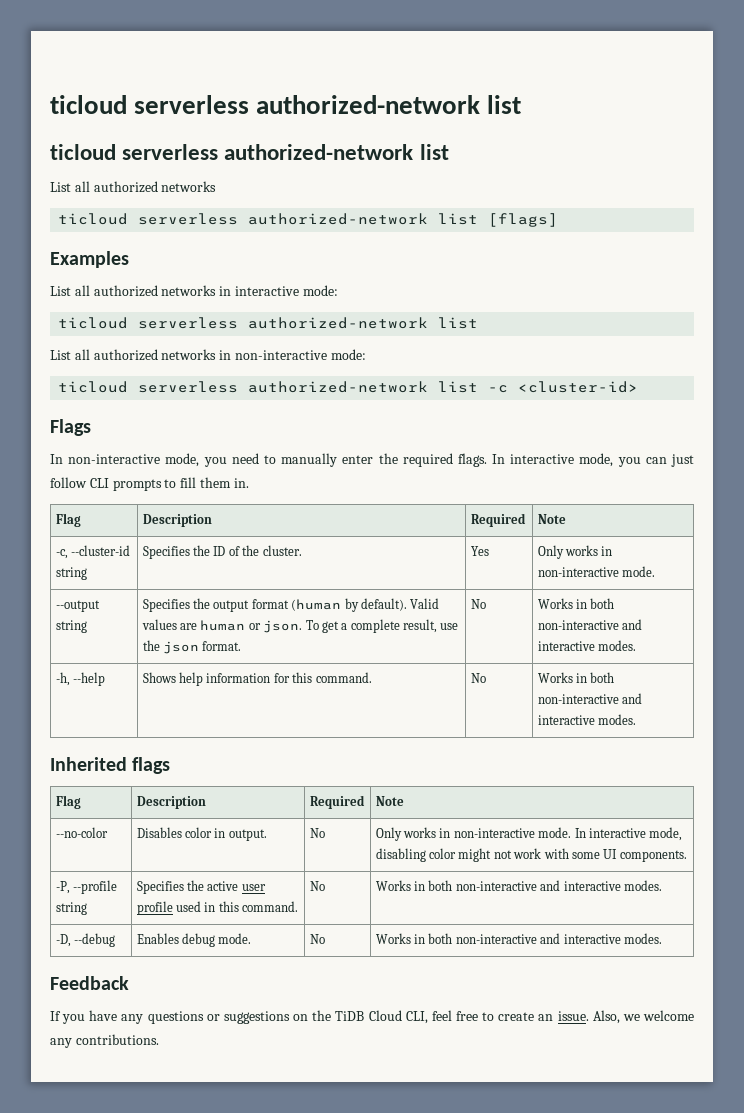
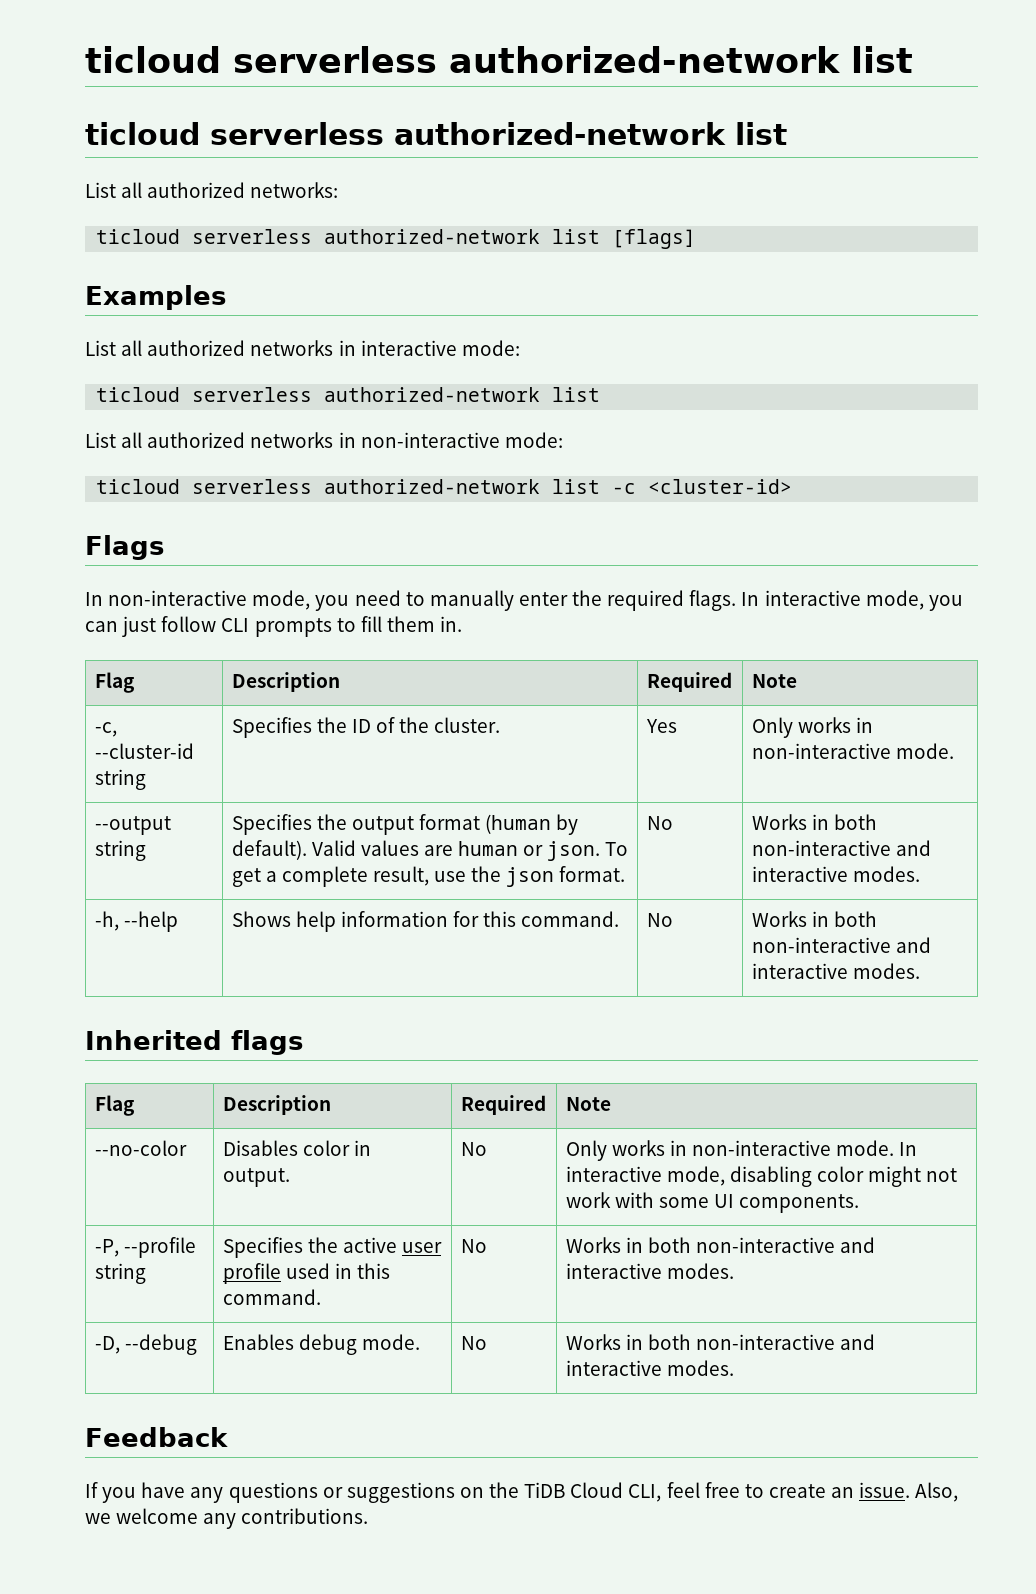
[161,181,217,192] networks -> [250,182,339,198] networks:

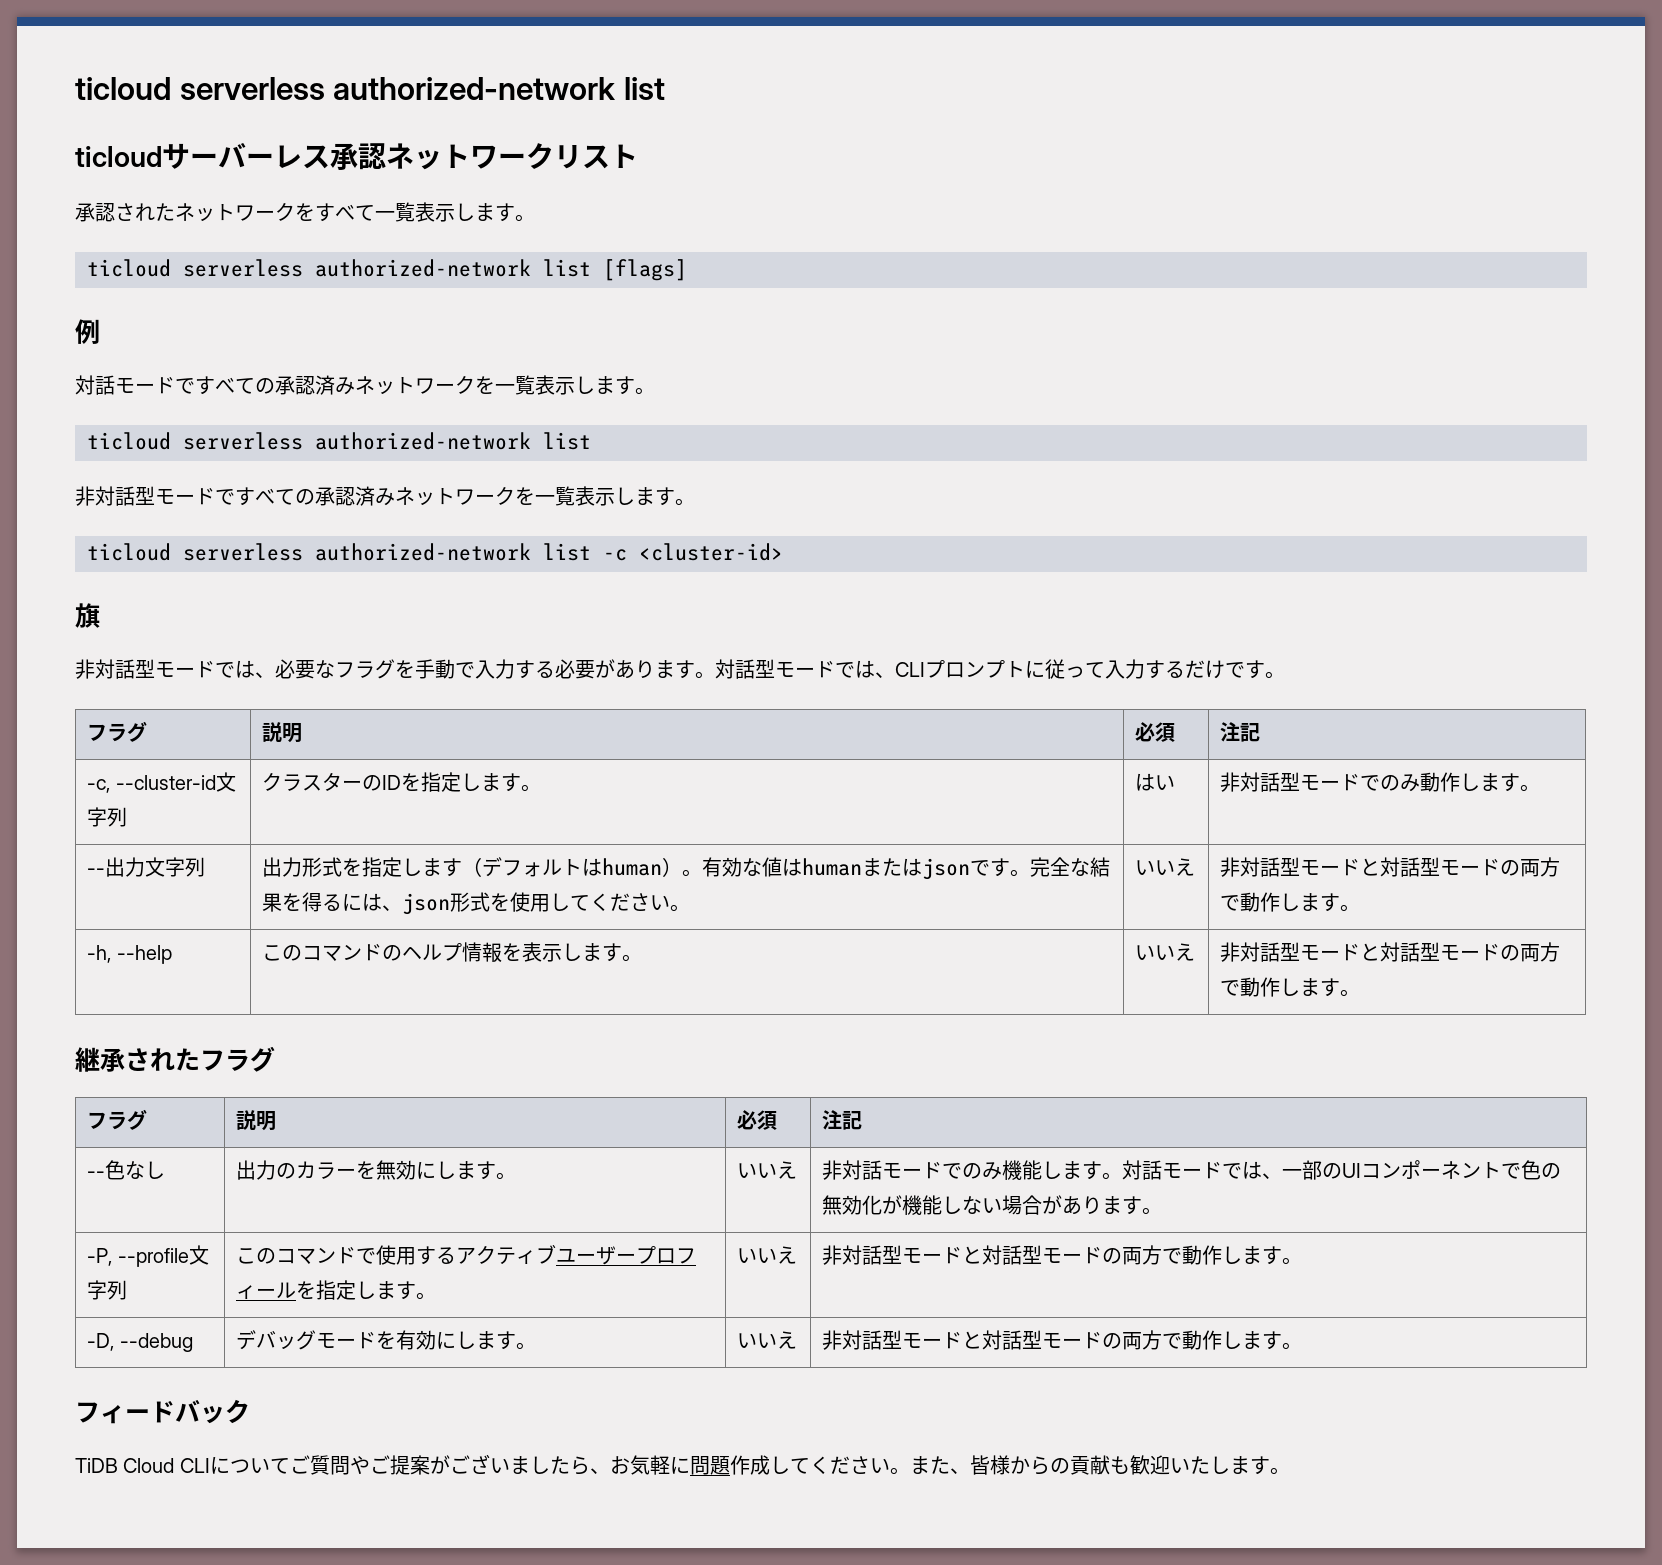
[210,122,787,145] [85,182,339,198] serverless authorized-network list // List all authorized networks: -> [162,143,638,170] [75,202,535,222] サーバーレス承認ネットワークリスト // 承認されたネットワークをすべて一覧表示します。
[85,285,226,310] [85,340,520,356] [96,387,601,402] [85,432,563,448] Examples // List all authorized networks in interactive mode: // ticloud serverless authorized-network list // List all authorized networks in non-interactive mode: -> [75,319,100,344] [75,375,655,395] [87,432,591,450] [75,486,695,506] 例 // 対話モードですべての承認済みネットワークを一覧表示します。 // ticloud serverless authorized-network list // 非対話型モードですべての承認済みネットワークを一覧表示します。
[85,535,164,560] [85,590,963,611] [85,616,463,637] [94,672,135,693] [231,672,340,692] [646,672,732,692] [751,674,797,688] [94,722,117,737] [94,743,194,759] [94,769,146,790] [231,717,501,738] [645,719,677,733] [751,717,873,738] [751,743,954,759] [94,816,171,835] [94,840,146,861] [231,814,579,835] [231,840,629,861] [231,866,626,887] [646,816,673,830] [751,814,877,830] [751,840,931,856] [751,866,920,882] [94,911,178,932] [231,911,620,932] [646,913,673,927] [751,911,877,927] [751,937,931,953] [751,963,920,979] [85,1030,303,1055] [94,1095,135,1116] [222,1095,331,1115] [460,1095,546,1115] [565,1097,611,1111] [94,1140,187,1156] [222,1140,371,1156] [222,1168,290,1187] [460,1142,487,1156] [565,1140,918,1161] [565,1166,958,1187] [565,1192,860,1213] [94,1237,196,1258] [94,1263,146,1284] [222,1237,442,1258] [222,1263,390,1284] [222,1289,321,1305] [460,1239,487,1253] [565,1237,876,1253] [565,1263,734,1279] [94,1334,197,1355] [222,1334,420,1355] [460,1336,487,1350] [565,1334,876,1350] [565,1360,734,1376] [85,1427,228,1447] [85,1482,959,1503] [85,1508,369,1529] Flags // In non-interactive mode, you need to manually enter the required flags. In interactive mode, you can just follow CLI prompts to fill them in. // Flag | Description | Required | Note // -c, --cluster-id string | Specifies the ID of the cluster. | Yes | Only works in non-interactive mode. // --output string | Specifies the output format (human by default). Valid values are human or json. To get a complete result, use the json format. | No | Works in both non-interactive and interactive modes. // -h, --help | Shows help information for this command. | No | Works in both non-interactive and interactive modes. // Inherited flags // Flag | Description | Required | Note // --no-color | Disables color in output. | No | Only works in non-interactive mode. In interactive mode, disabling color might not work with some UI components. // -P, --profile string | Specifies the active user profile used in this command. | No | Works in both non-interactive and interactive modes. // -D, --debug | Enables debug mode. | No | Works in both non-interactive and interactive modes. // Feedback // If you have any questions or suggestions on the TiDB Cloud CLI, feel free to create an issue. Also, we welcome any contributions. -> [75,603,100,628] [75,659,1285,679] [87,721,148,742] [262,722,303,743] [1135,722,1176,742] [1220,722,1261,742] [87,772,236,793] [87,807,128,827] [262,772,542,792] [1135,773,1176,791] [1220,772,1541,792] [87,857,206,877] [262,857,1111,880] [262,892,691,915] [1135,858,1196,876] [1220,857,1561,877] [1220,892,1361,912] [87,945,172,964] [262,942,643,963] [1135,943,1196,961] [1220,942,1561,962] [1220,977,1361,997] [75,1046,275,1072] [87,1109,148,1130] [236,1110,277,1131] [737,1110,778,1130] [822,1110,863,1130] [87,1160,166,1180] [236,1160,517,1180] [737,1161,798,1179] [822,1160,1562,1180] [822,1195,1163,1215] [87,1245,209,1267] [87,1280,128,1300] [236,1244,697,1265] [236,1280,437,1300] [737,1246,798,1264] [822,1245,1303,1265] [87,1333,193,1352] [236,1330,537,1350] [737,1331,798,1349] [822,1330,1303,1350] [75,1399,250,1424] [75,1454,1290,1475] 旗 // 非対話型モードでは、必要なフラグを手動で入力する必要があります。対話型モードでは、CLIプロンプトに従って入力するだけです。 // フラグ | 説明 | 必須 | 注記 // -c, --cluster-id文字列 | クラスターのIDを指定します。 | はい | 非対話型モードでのみ動作します。 // --出力文字列 | 出力形式を指定します（デフォルトはhuman）。有効な値はhumanまたはjsonです。完全な結果を得るには、json形式を使用してください。 | いいえ | 非対話型モードと対話型モードの両方で動作します。 // -h, --help | このコマンドのヘルプ情報を表示します。 | いいえ | 非対話型モードと対話型モードの両方で動作します。 // 継承されたフラグ // フラグ | 説明 | 必須 | 注記 // --色なし | 出力のカラーを無効にします。 | いいえ | 非対話モードでのみ機能します。対話モードでは、一部のUIコンポーネントで色の無効化が機能しない場合があります。 // -P, --profile文字列 | このコマンドで使用するアクティブユーザープロフィールを指定します。 | いいえ | 非対話型モードと対話型モードの両方で動作します。 // -D, --debug | デバッグモードを有効にします。 | いいえ | 非対話型モードと対話型モードの両方で動作します。 // フィードバック // TiDB Cloud CLIについてご質問やご提案がございましたら、お気軽に問題作成してください。また、皆様からの貢献も歓迎いたします。

